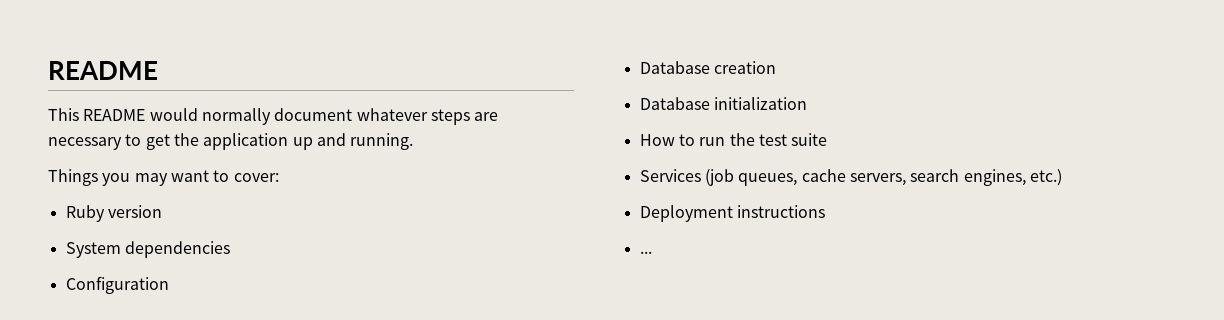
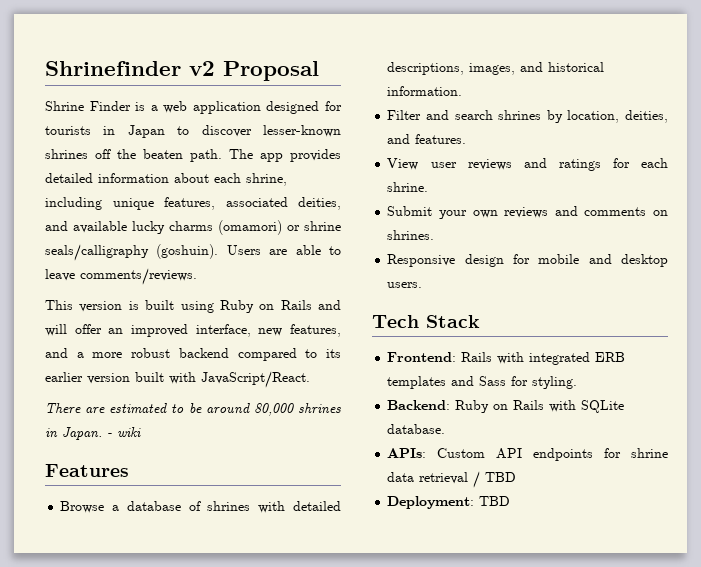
[48,61,158,80] [48,108,499,125] [48,133,414,150] [48,169,279,186] [65,205,162,222] [65,241,230,258] [65,276,169,294] [639,61,776,74] [639,97,807,110] [639,133,828,146] [639,169,1062,186] [639,205,825,222] [639,251,652,254] README // This README would normally document whatever steps are necessary to get the application up and running. // Things you may want to cover: // Ruby version // System dependencies // Configuration // Database creation // Database initialization // How to run the test suite // Services (job queues, cache servers, search engines, etc.) // Deployment instructions // ... -> [45,61,319,81] [45,101,342,114] [45,125,341,138] [45,149,341,162] [45,173,287,186] [45,197,341,210] [45,220,341,235] [45,244,341,261] [45,268,197,285] [45,300,341,313] [45,324,341,337] [45,348,341,361] [45,371,310,388] [45,403,341,416] [45,427,141,440] [45,464,129,477] [60,501,342,513] [387,62,605,75] [387,86,463,96] [387,110,668,123] [387,134,467,144] [387,158,668,171] [387,182,429,192] [387,206,668,219] [387,230,435,240] [387,254,668,267] [387,282,423,288] [372,315,480,328] [387,352,626,365] [387,376,578,389] [387,400,625,413] [387,424,446,434] [387,448,668,461] [387,471,517,488] [387,496,511,509] Shrinefinder v2 Proposal // Shrine Finder is a web application designed for tourists in Japan to discover lesser-known shrines off the beaten path. The app provides detailed information about each shrine, including unique features, associated deities, and available lucky charms (omamori) or shrine seals/calligraphy (goshuin). Users are able to leave comments/reviews. // This version is built using Ruby on Rails and will offer an improved interface, new features, and a more robust backend compared to its earlier version built with JavaScript/React. // There are estimated to be around 80,000 shrines in Japan. - wiki // Features // Browse a database of shrines with detailed descriptions, images, and historical information. // Filter and search shrines by location, deities, and features. // View user reviews and ratings for each shrine. // Submit your own reviews and comments on shrines. // Responsive design for mobile and desktop users. // Tech Stack // Frontend: Rails with integrated ERB templates and Sass for styling. // Backend: Ruby on Rails with SQLite database. // APIs: Custom API endpoints for shrine data retrieval / TBD // Deployment: TBD

